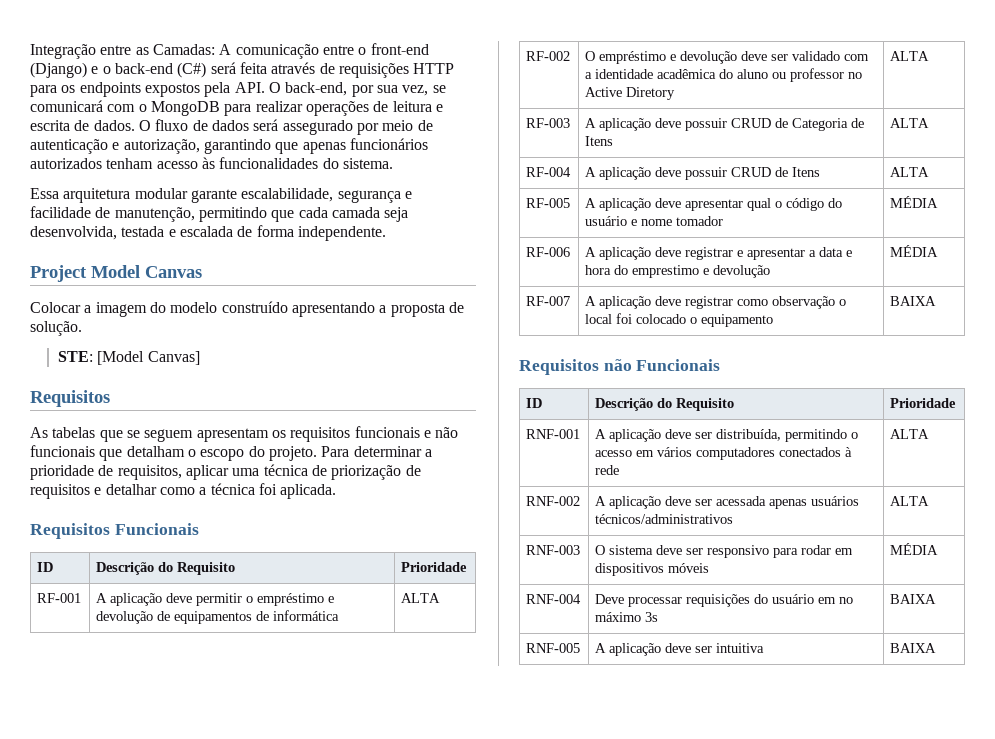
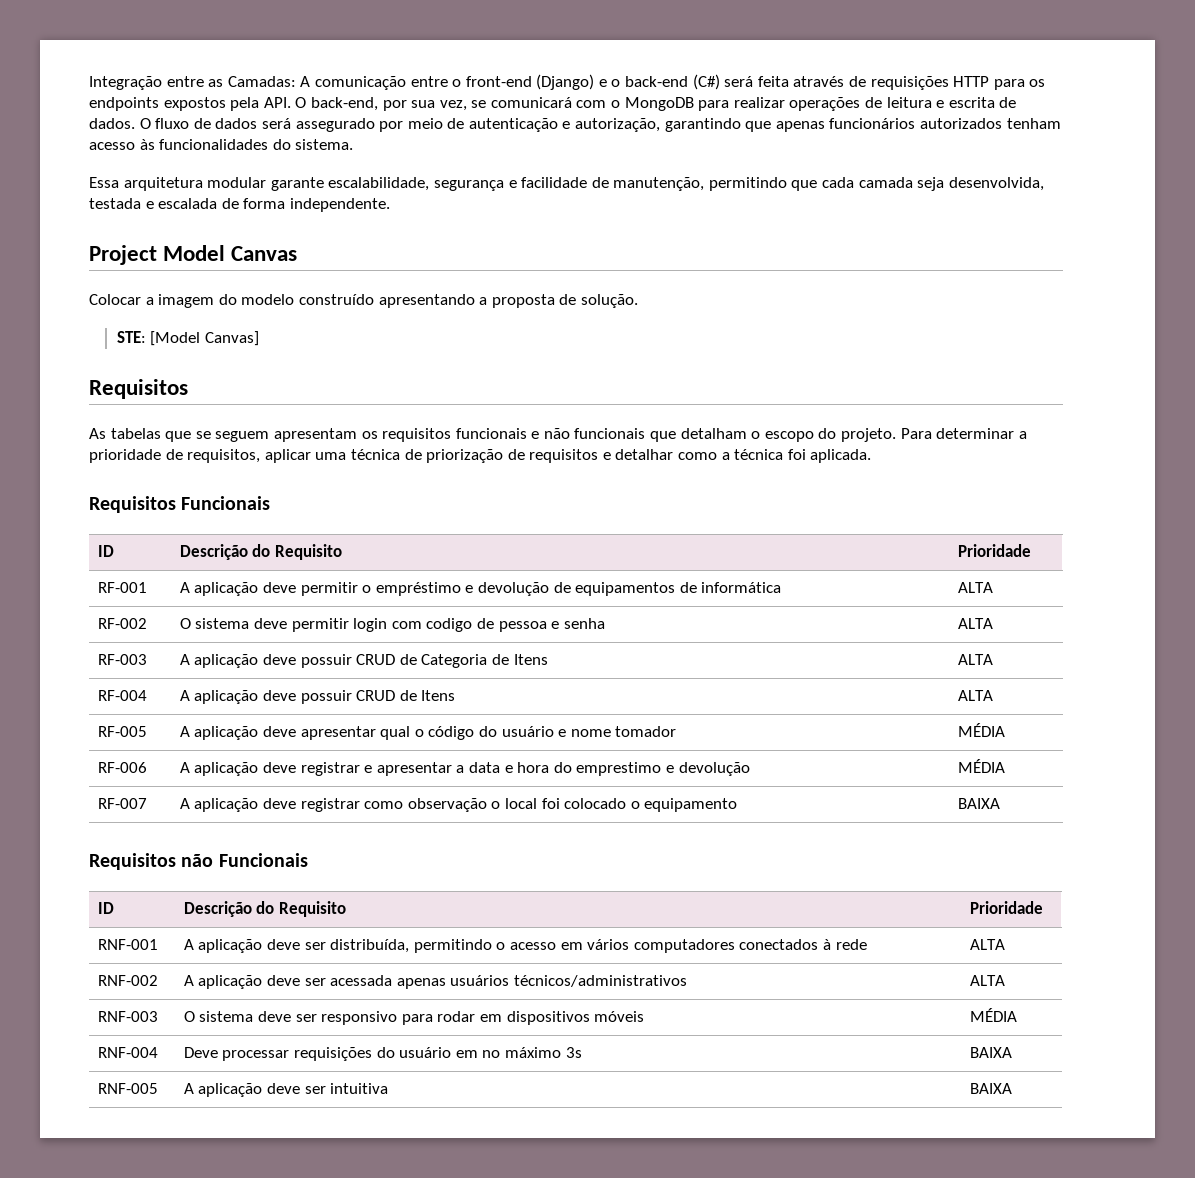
[599,51,870,64] [585,68,863,82] [585,87,676,100] empréstimo e devolução deve ser validado com a identidade acadêmica do aluno ou professor no Active Diretory -> [195,618,605,632] sistema deve permitir login com codigo de pessoa e senha

